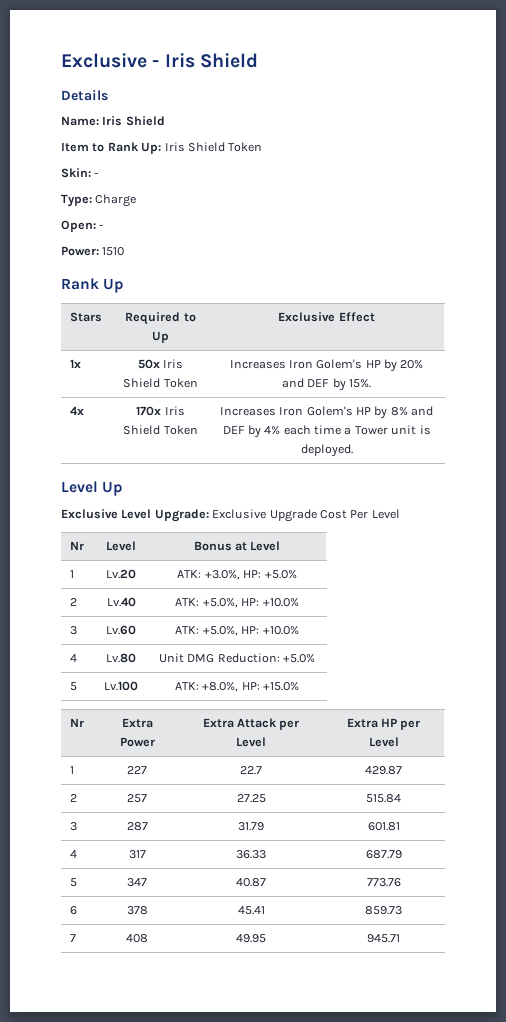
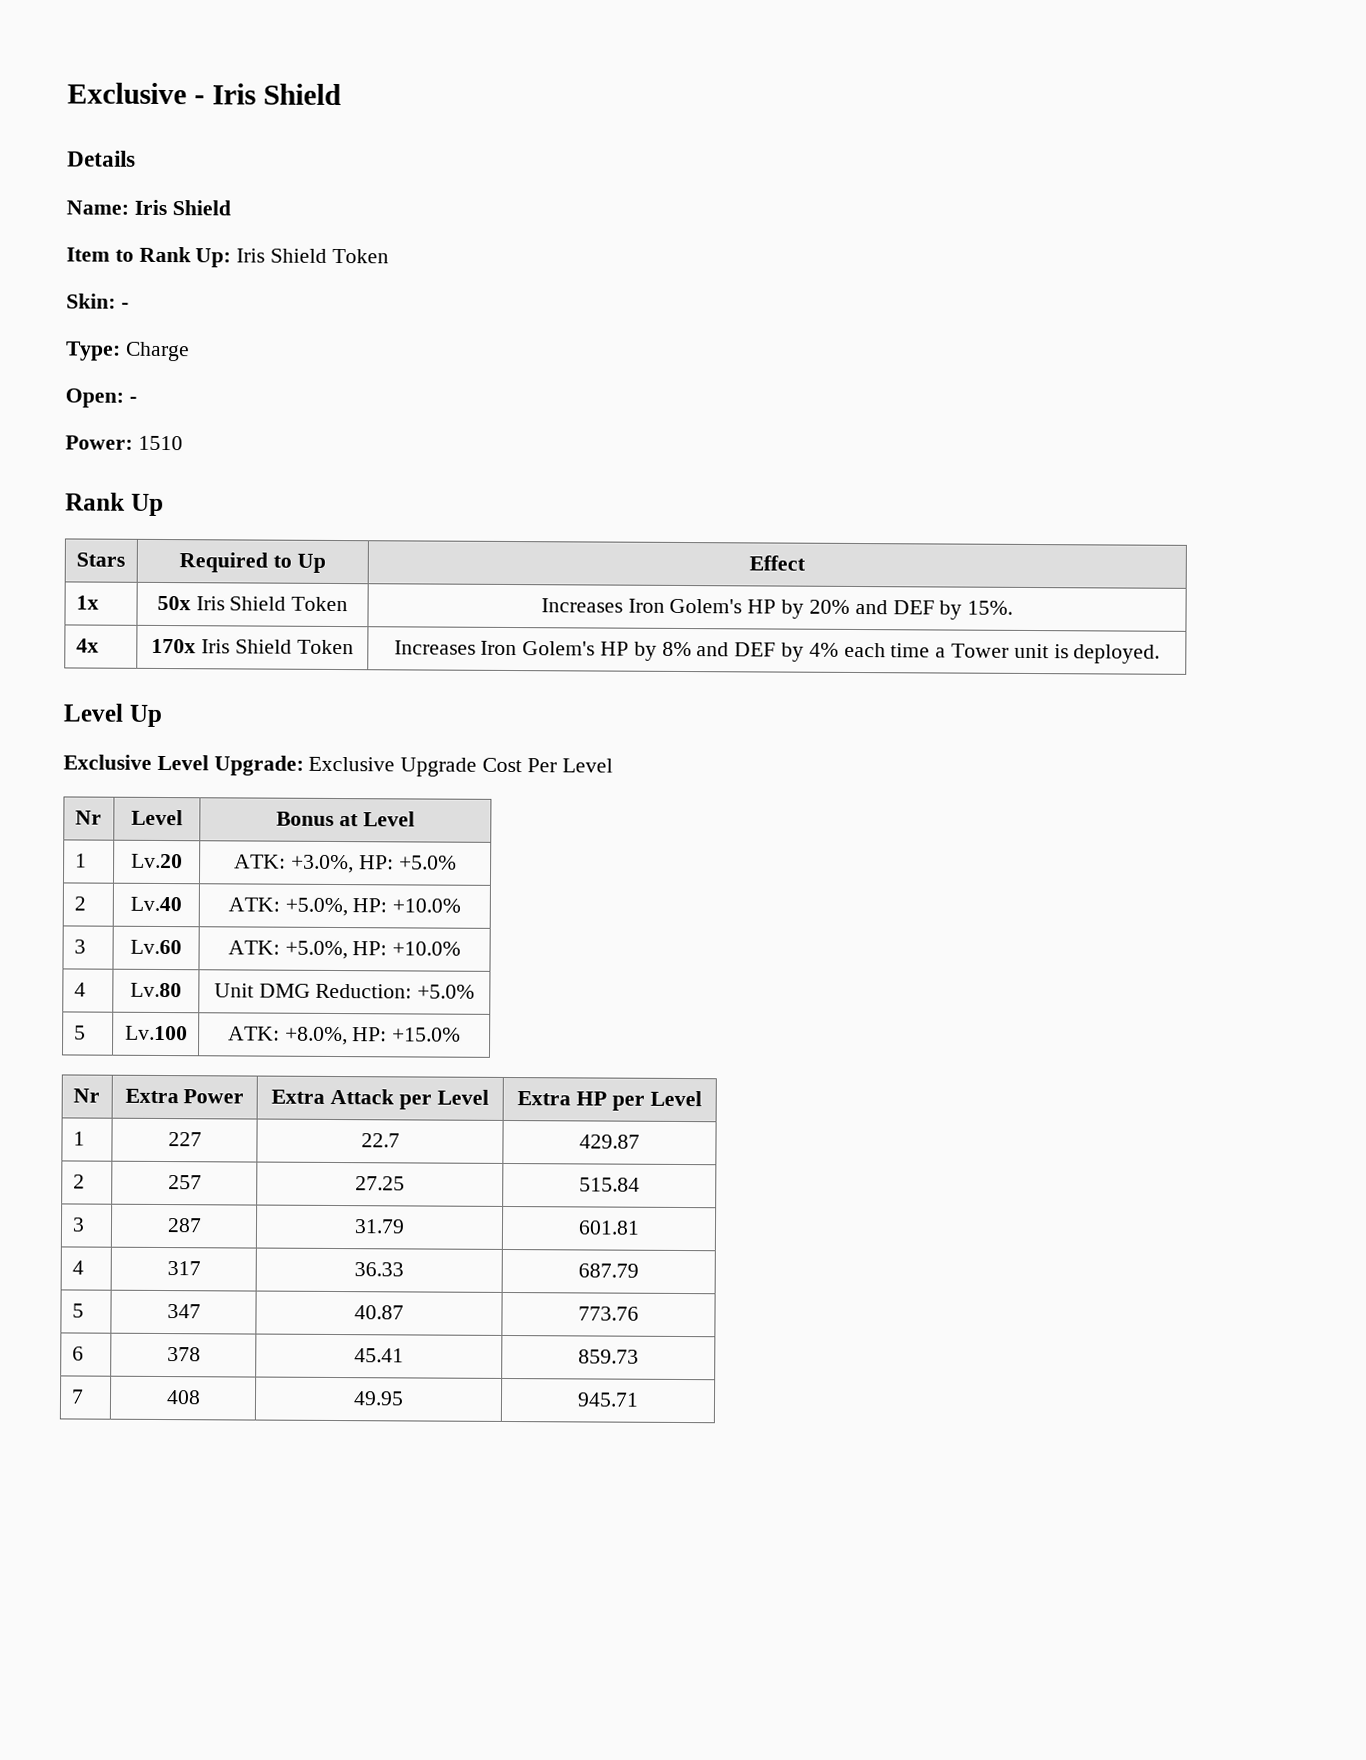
[278,312,336,322] Exclusive -> (326, 563) none

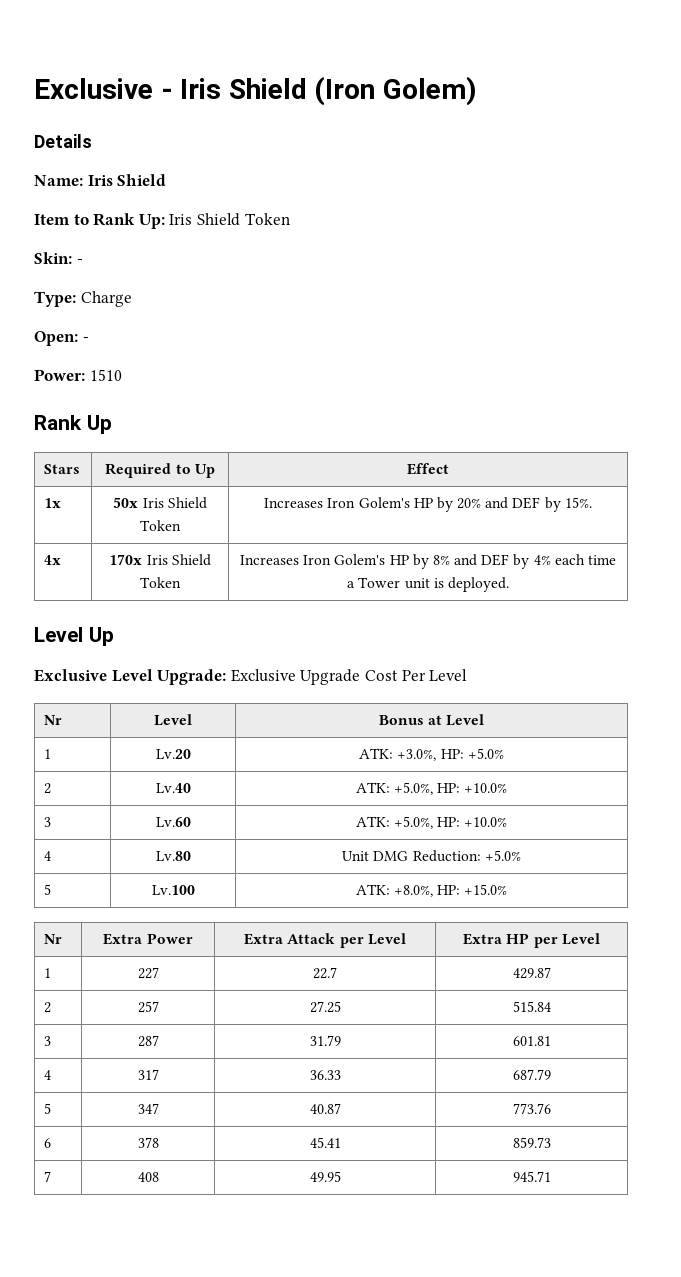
(342, 94) none -> [314,76,476,106] (Iron Golem)

